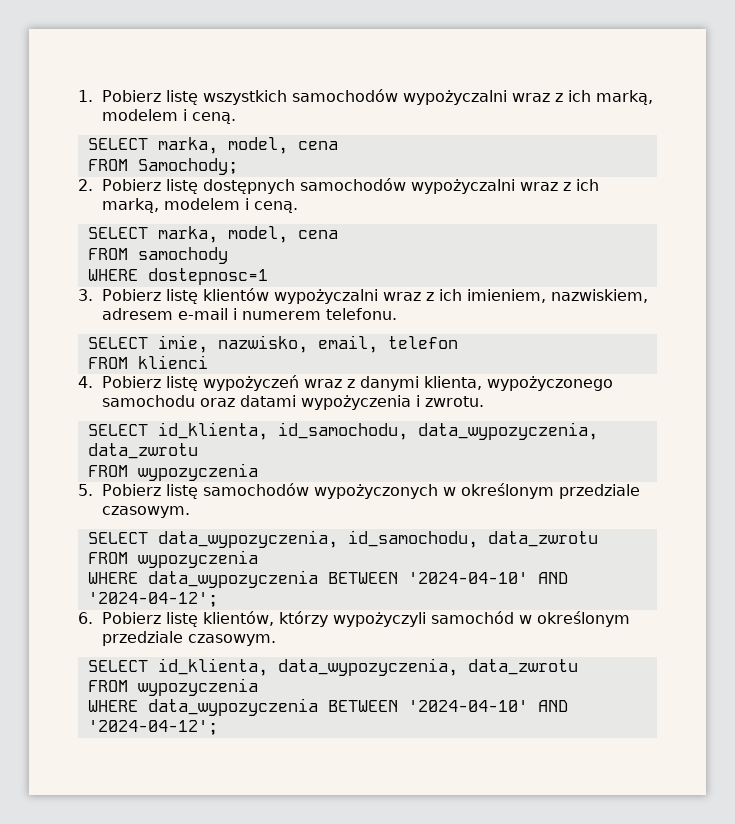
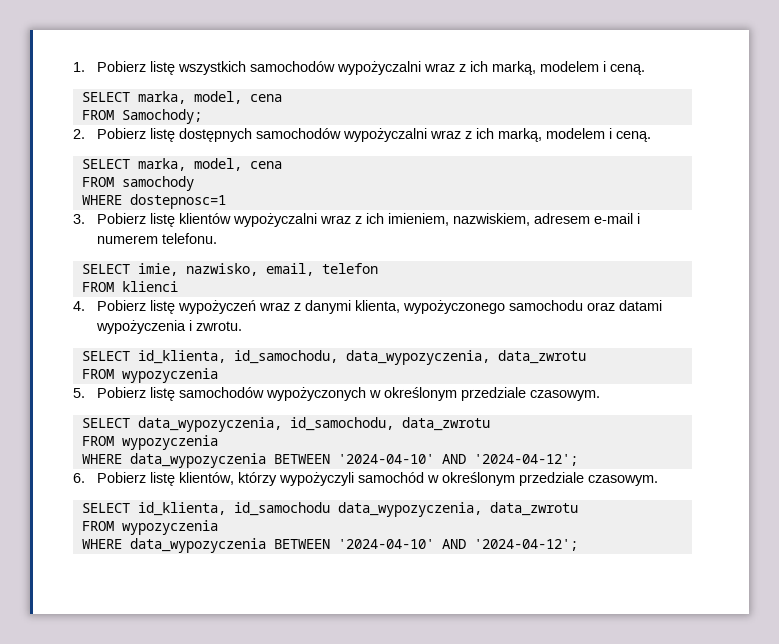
(268, 667) none -> [233,502,330,516] id_samochodu

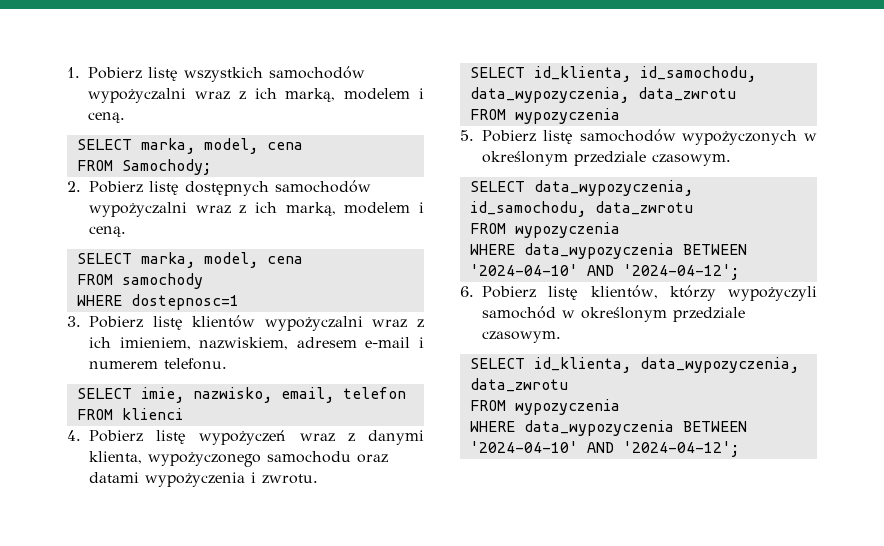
[233,502,330,516] id_samochodu -> (631, 365) none

